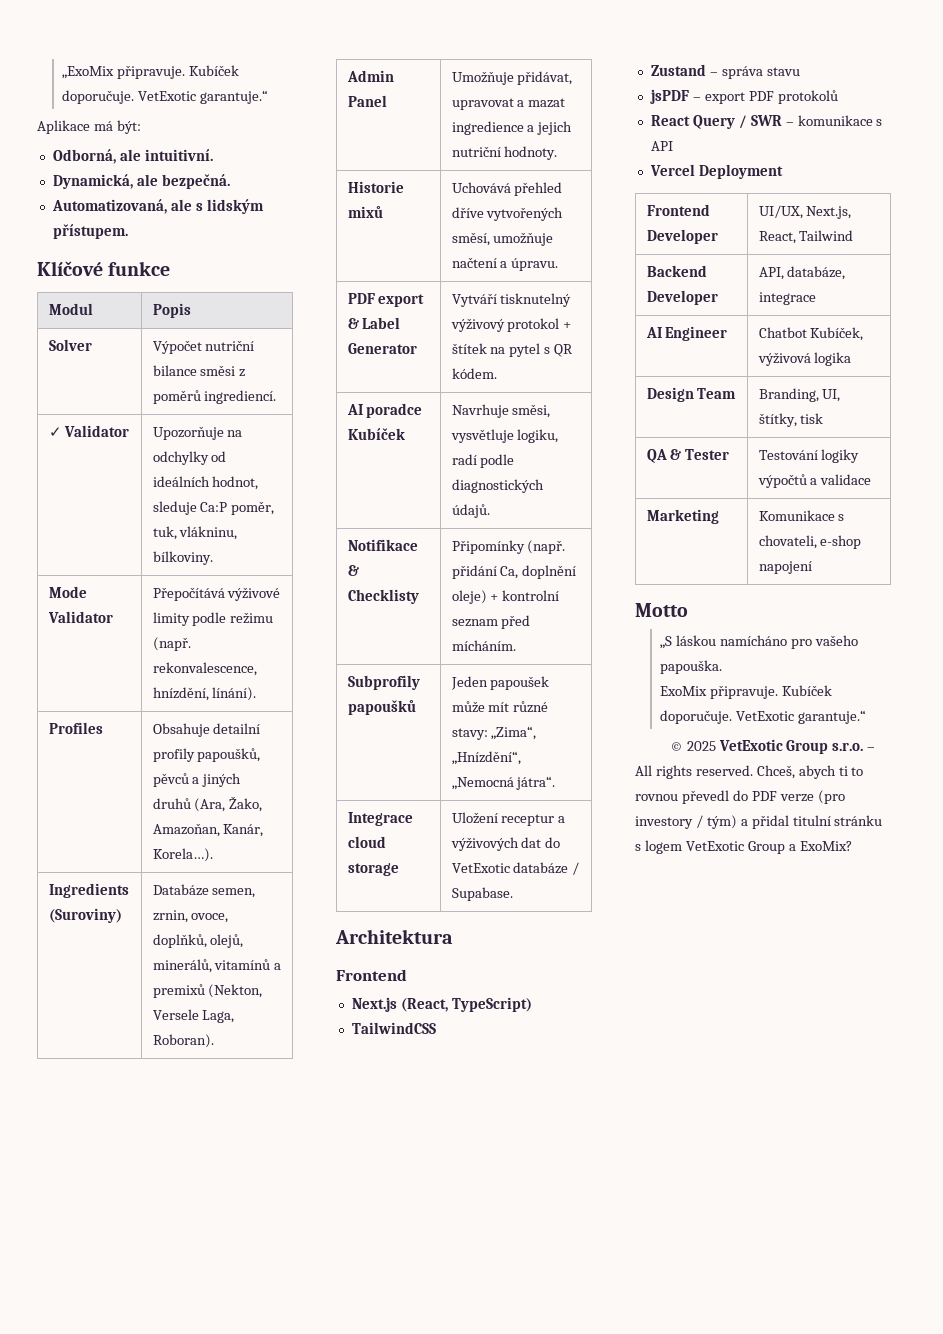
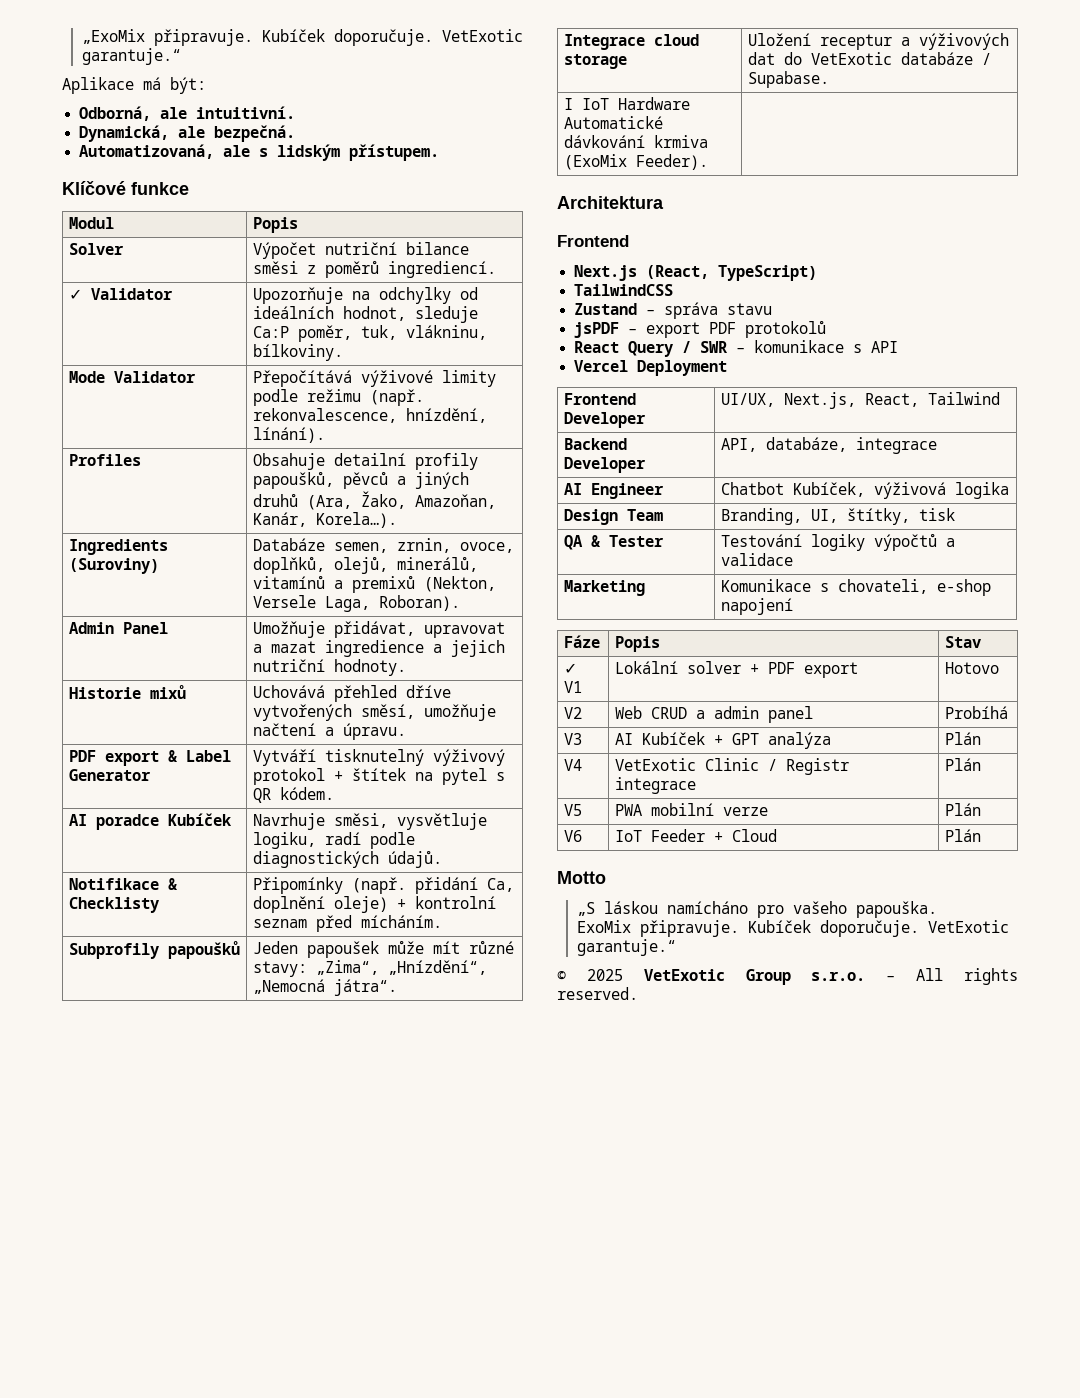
(513, 894) none -> [563,97,690,110] [563,116,663,129] [563,135,708,148] [563,154,708,170] // I IoT Hardware Automatické dávkování krmiva (ExoMix Feeder). |
(812, 567) none -> [563,635,600,648] [614,636,660,652] [944,636,981,648] [563,663,577,674] [563,681,582,693] [614,661,858,678] [944,662,999,674] [563,707,582,719] [614,706,813,723] [944,706,1008,719] [563,733,582,745] [614,732,831,749] [944,732,981,745] [563,759,582,771] [614,758,849,775] [614,777,696,794] [944,758,981,771] [563,804,582,816] [614,803,768,816] [944,803,981,816] [563,830,582,842] [614,829,777,842] [944,829,981,842] // Fáze | Popis | Stav // ✓ V1 | Lokální solver + PDF export | Hotovo // V2 | Web CRUD a admin panel | Probíhá // V3 | AI Kubíček + GPT analýza | Plán // V4 | VetExotic Clinic / Registr integrace | Plán // V5 | PWA mobilní verze | Plán // V6 | IoT Feeder + Cloud | Plán
[756,765,864,779] [635,790,845,804] [635,815,883,829] [635,840,852,854] Chceš, abych ti to rovnou převedl do PDF verze (pro investory / tým) a přidal titulní stránku s logem VetExotic Group a ExoMix? -> (638, 993) none

